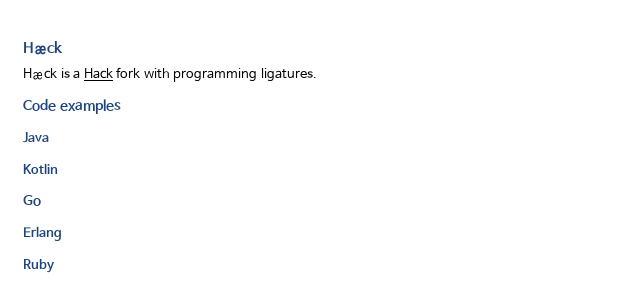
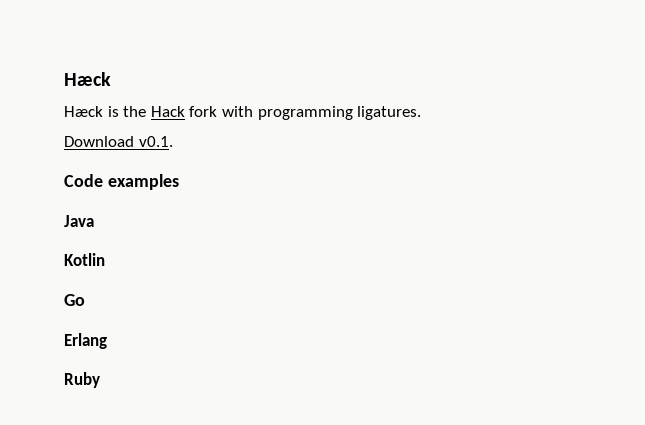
[73,70,81,79] a -> [123,106,147,117] the
(317, 75) none -> [64,136,173,147] // Download v0.1.

